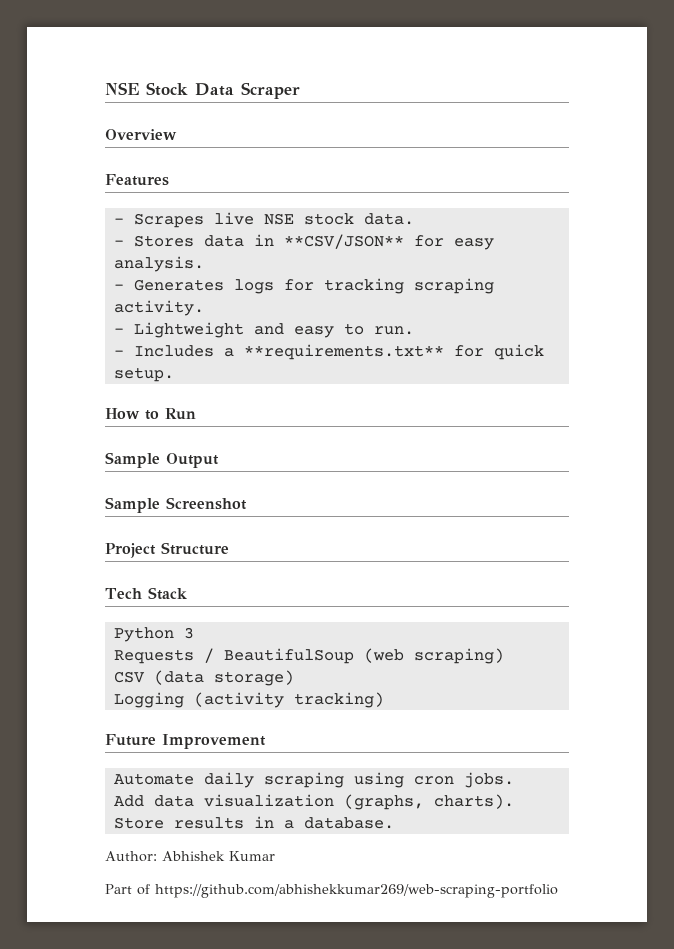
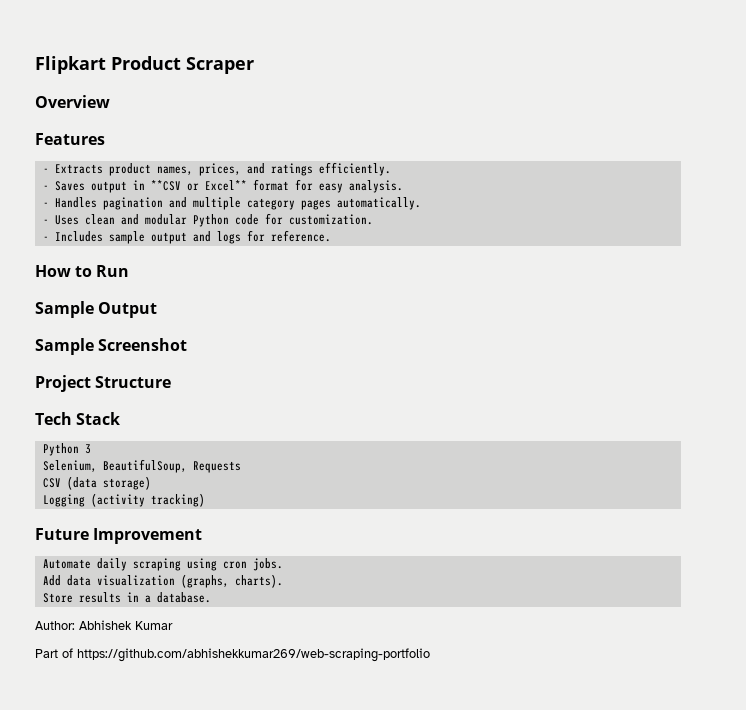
[105,82,234,96] NSE Stock Data -> [35,56,181,74] Flipkart Product
[133,212,414,228] [113,234,494,250] [113,256,204,272] [113,278,494,294] [113,300,204,316] [113,322,414,338] [113,344,544,360] [113,367,174,382] Scrapes live NSE stock data. // - Stores data in **CSV/JSON** for easy analysis. // - Generates logs for tracking scraping activity. // - Lightweight and easy to run. // - Includes a **requirements.txt** for quick setup. -> [54,162,391,176] [42,179,403,193] [42,197,421,210] [42,213,373,227] [42,230,331,244] Extracts product names, prices, and ratings efficiently. // - Saves output in **CSV or Excel** format for easy analysis. // - Handles pagination and multiple category pages automatically. // - Uses clean and modular Python code for customization. // - Includes sample output and logs for reference.
(194, 633) none -> [42,459,187,473] Selenium, BeautifulSoup,
[203,648,504,664] / BeautifulSoup (web scraping) -> (241, 467) none

